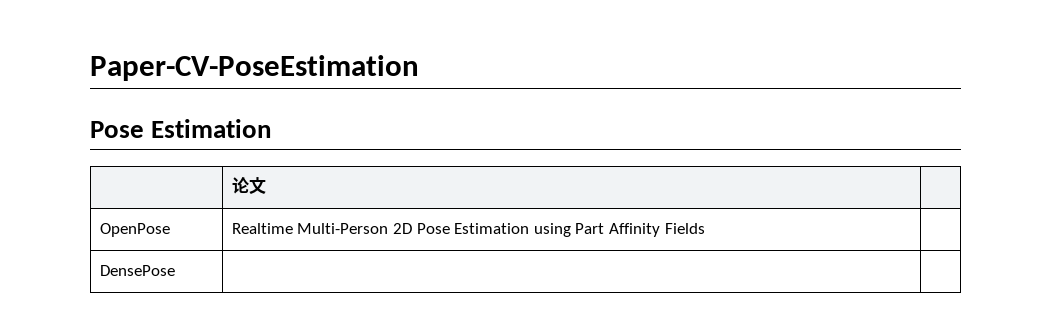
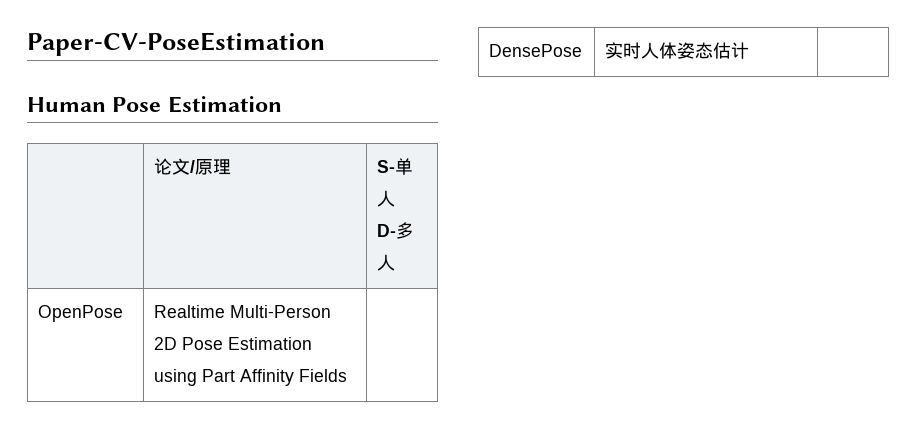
(419, 68) none -> [27,97,106,112] Human
(266, 186) | -> [190,159,232,175] [377,158,414,175] [377,190,396,207] [377,222,415,239] [377,254,396,271] /原理 | S-单人 // D-多人
(175, 270) none -> [605,42,750,59] 实时人体姿态估计

